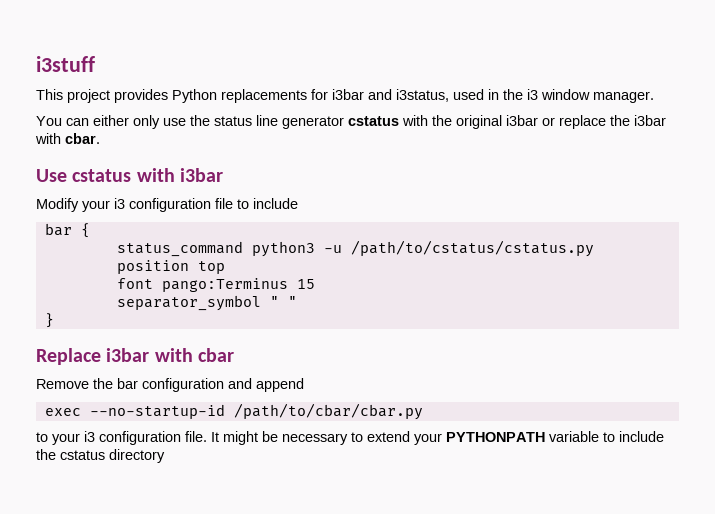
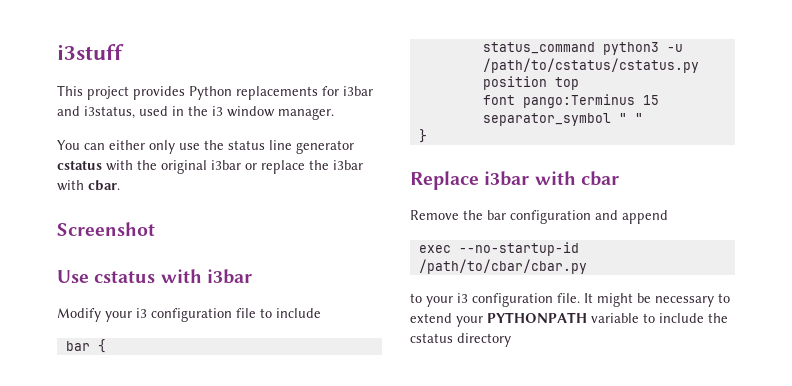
(100, 138) none -> [57,222,155,236] // Screenshot

